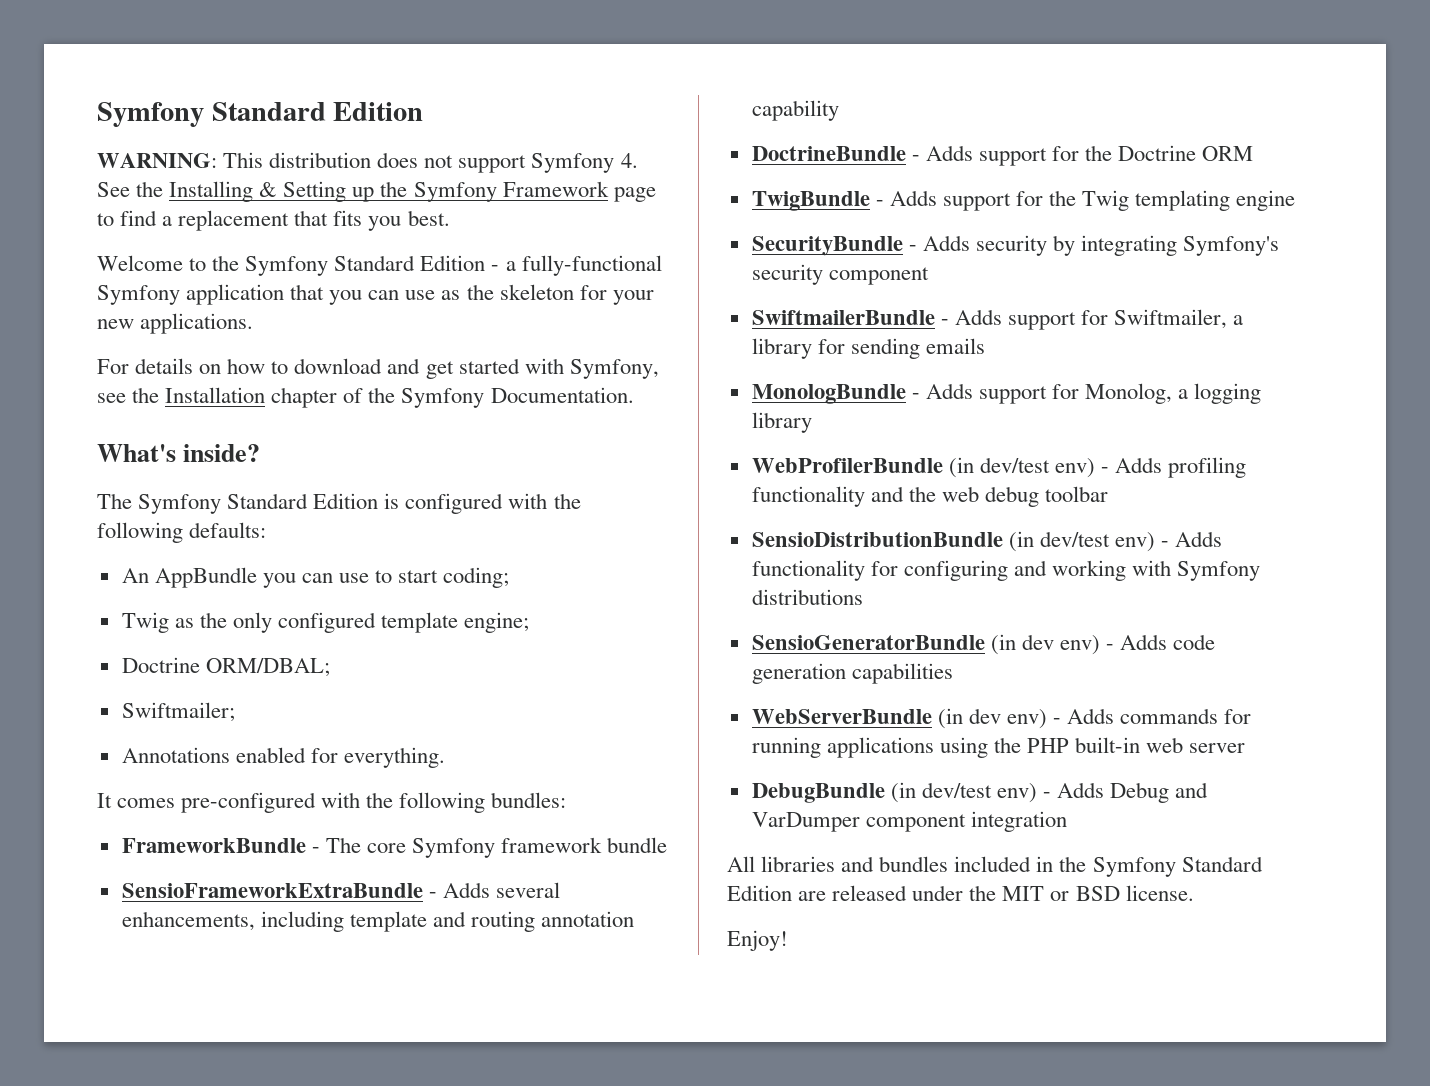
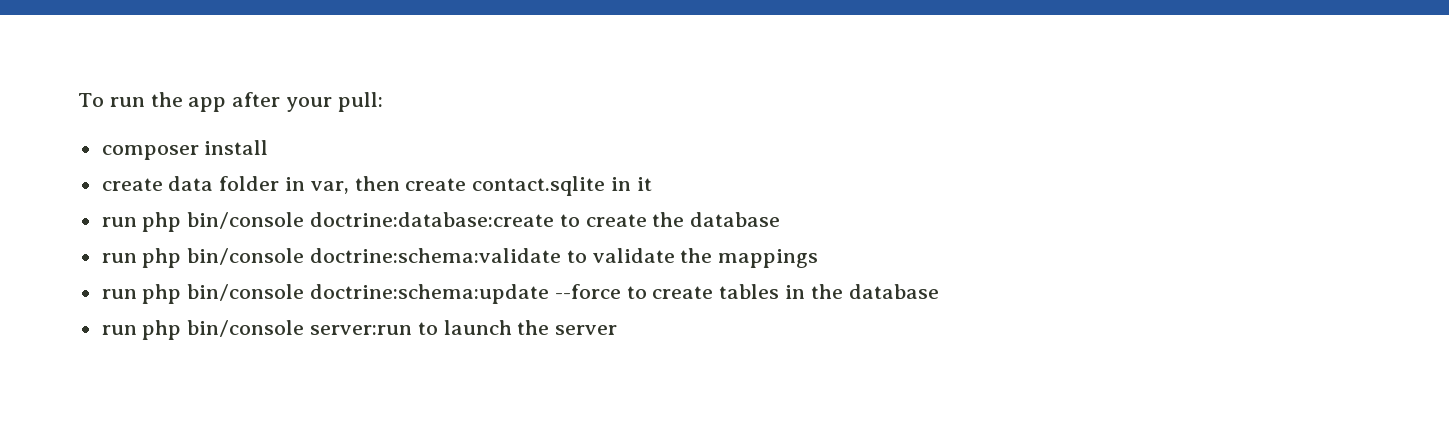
[97,102,424,127] [97,152,638,173] [97,181,656,202] [97,210,450,231] [97,255,662,276] [97,284,654,305] [97,313,254,334] [97,358,659,379] [97,387,634,408] [97,444,261,462] [97,493,581,514] [97,522,267,543] [121,567,510,588] [121,612,530,633] [121,657,330,677] [121,702,235,722] [121,747,445,768] [97,792,567,813] [121,837,668,858] [121,882,560,898] [121,911,635,932] [751,100,839,121] [751,145,1254,166] [751,190,1296,211] [751,235,1280,256] [751,264,929,285] [751,309,1244,330] [751,338,985,359] [751,383,1262,404] [751,412,812,433] [751,457,1247,478] [751,486,1109,507] [751,531,1223,552] [751,560,1261,581] [751,589,863,605] [751,634,1216,655] [751,663,953,684] [751,708,1252,729] [751,737,1246,758] [751,782,1209,803] [751,811,1067,832] [727,856,1263,877] [727,885,1194,901] [727,930,788,951] Symfony Standard Edition // WARNING: This distribution does not support Symfony 4. See the Installing & Setting up the Symfony Framework page to find a replacement that fits you best. // Welcome to the Symfony Standard Edition - a fully-functional Symfony application that you can use as the skeleton for your new applications. // For details on how to download and get started with Symfony, see the Installation chapter of the Symfony Documentation. // What's inside? // The Symfony Standard Edition is configured with the following defaults: // An AppBundle you can use to start coding; // Twig as the only configured template engine; // Doctrine ORM/DBAL; // Swiftmailer; // Annotations enabled for everything. // It comes pre-configured with the following bundles: // FrameworkBundle - The core Symfony framework bundle // SensioFrameworkExtraBundle - Adds several enhancements, including template and routing annotation capability // DoctrineBundle - Adds support for the Doctrine ORM // TwigBundle - Adds support for the Twig templating engine // SecurityBundle - Adds security by integrating Symfony's security component // SwiftmailerBundle - Adds support for Swiftmailer, a library for sending emails // MonologBundle - Adds support for Monolog, a logging library // WebProfilerBundle (in dev/test env) - Adds profiling functionality and the web debug toolbar // SensioDistributionBundle (in dev/test env) - Adds functionality for configuring and working with Symfony distributions // SensioGeneratorBundle (in dev env) - Adds code generation capabilities // WebServerBundle (in dev env) - Adds commands for running applications using the PHP built-in web server // DebugBundle (in dev/test env) - Adds Debug and VarDumper component integration // All libraries and bundles included in the Symfony Standard Edition are released under the MIT or BSD license. // Enjoy! -> [78,92,383,112] [101,140,269,160] [101,176,652,196] [101,212,781,232] [101,248,819,268] [101,284,939,304] [101,320,618,340] To run the app after your pull: // composer install // create data folder in var, then create contact.sqlite in it // run php bin/console doctrine:database:create to create the database // run php bin/console doctrine:schema:validate to validate the mappings // run php bin/console doctrine:schema:update --force to create tables in the database // run php bin/console server:run to launch the server

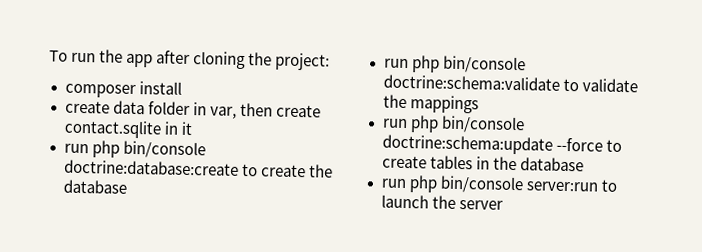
[286,92,383,112] your pull: -> [193,51,331,71] cloning the project:

